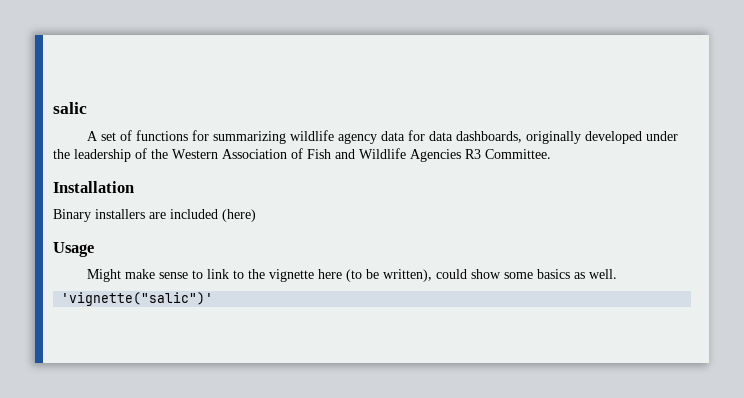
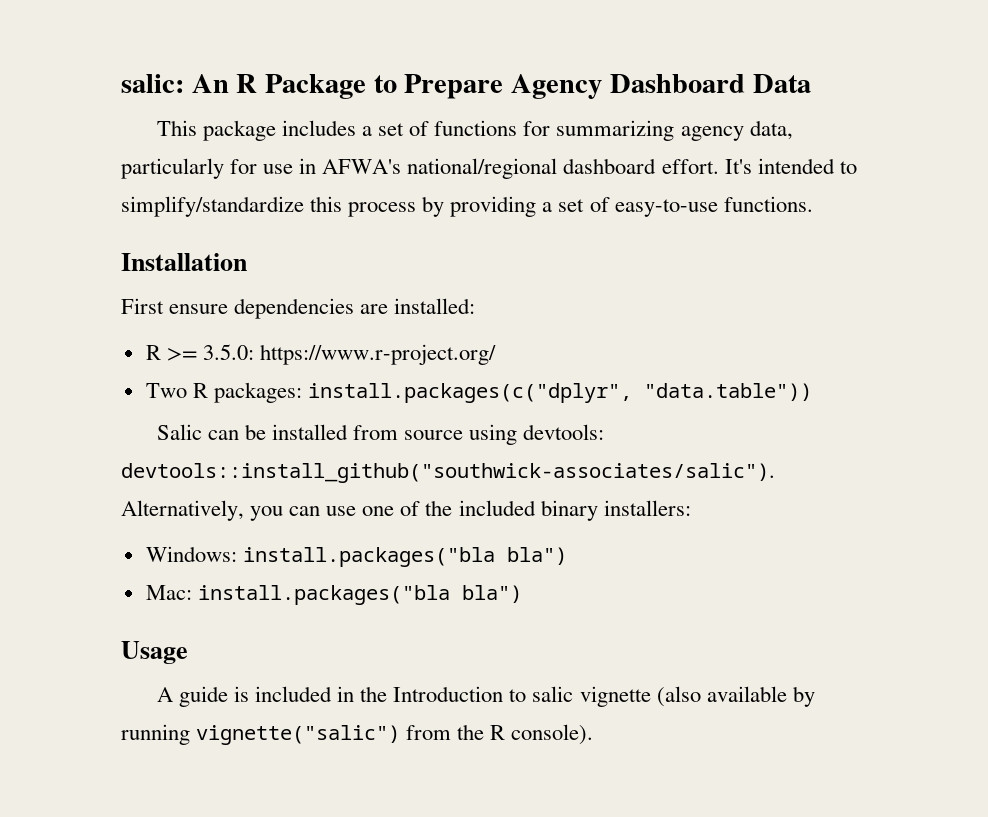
[53,102,87,114] [87,131,99,141] salic // A -> [121,74,811,99] [156,120,373,141] salic: An R Package to Prepare Agency Dashboard Data // This package includes a
[290,130,679,144] [53,148,551,162] [53,181,134,193] [53,209,256,222] [53,242,94,257] [87,269,618,282] [61,292,214,306] wildlife agency data for data dashboards, originally developed under the leadership of the Western Association of Fish and Wildlife Agencies R3 Committee. // Installation // Binary installers are included (here) // Usage // Might make sense to link to the vignette here (to be written), could show some basics as well. // 'vignette("salic")' -> [680,120,793,141] [121,158,857,179] [121,196,813,217] [121,253,247,271] [121,298,476,319] [145,344,496,365] [145,382,812,403] [156,424,605,445] [121,463,775,483] [121,500,691,521] [145,546,567,567] [145,585,522,605] [121,641,188,664] [156,686,815,707] [121,724,594,745] agency data, particularly for use in AFWA's national/regional dashboard effort. It's intended to simplify/standardize this process by providing a set of easy-to-use functions. // Installation // First ensure dependencies are installed: // R >= 3.5.0: https://www.r-project.org/ // Two R packages: install.packages(c("dplyr", "data.table")) // Salic can be installed from source using devtools: devtools::install_github("southwick-associates/salic"). Alternatively, you can use one of the included binary installers: // Windows: install.packages("bla bla") // Mac: install.packages("bla bla") // Usage // A guide is included in the Introduction to salic vignette (also available by running vignette("salic") from the R console).

